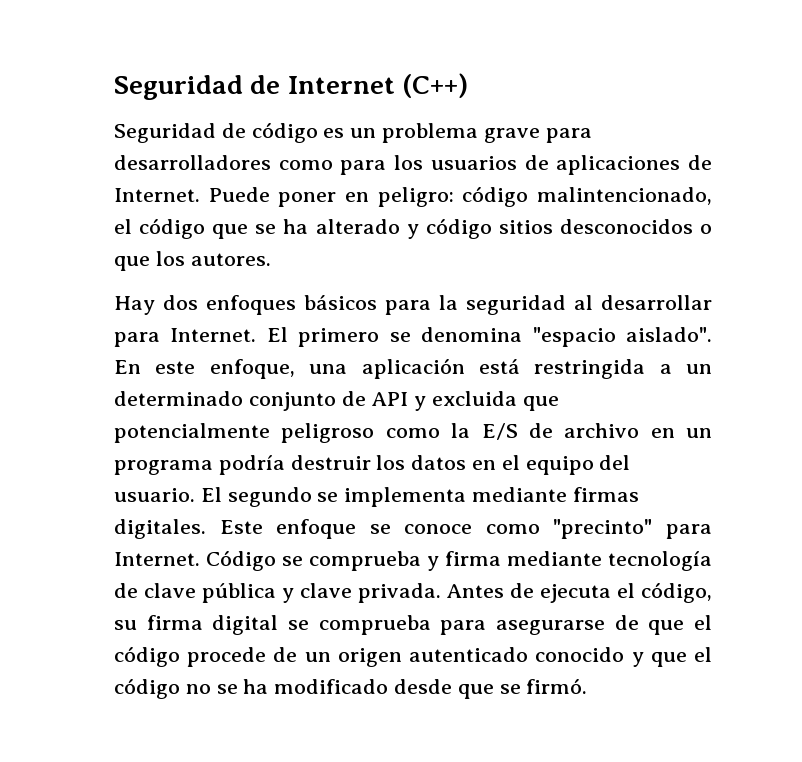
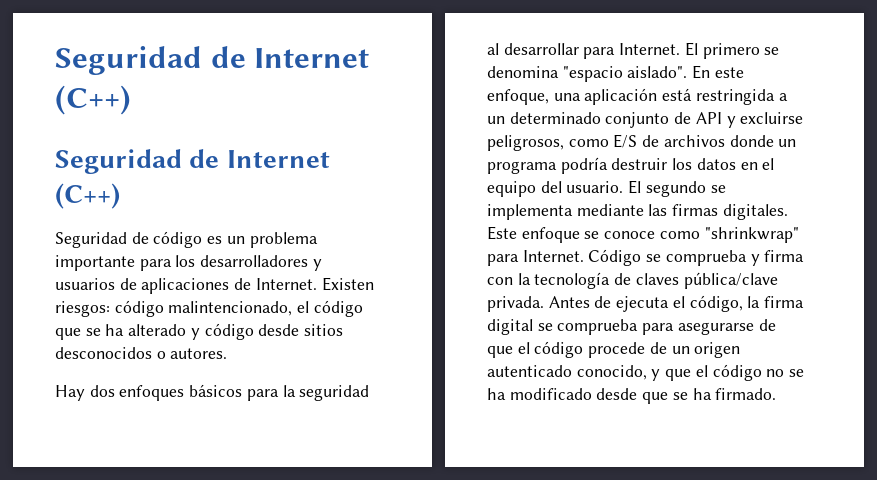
[114,73,468,100] Seguridad de Internet (C++) -> [55,46,370,75] [55,85,131,115] [55,149,330,174] [55,183,120,209] Seguridad de Internet (C++) // Seguridad de Internet (C++)
[483,128,592,143] [114,155,424,175] grave para desarrolladores como para los -> [55,255,322,271] importante para los desarrolladores y
[208,187,454,207] Puede poner en peligro: -> [321,277,374,291] [55,301,110,317] Existen riesgos:
(492, 228) none -> [258,324,300,336] desde
[114,251,185,271] que los -> (166, 355) none
[432,391,559,411] [114,423,675,443] excluida que potencialmente peligroso como la E/S de archivo en -> [740,112,804,124] [487,134,774,151] excluirse peligrosos, como E/S de archivos donde
(568, 494) none -> [648,204,668,216] las
[553,519,653,539] "precinto" -> [704,227,799,243] "shrinkwrap"
[507,551,712,571] [114,583,352,603] mediante tecnología de clave pública y clave -> [487,272,778,289] con la tecnología de claves pública/clave
[114,620,137,630] su -> [747,296,761,308] la
[535,647,625,662] conocido -> [576,365,647,380] conocido,
[526,678,588,694] firmó. -> [692,388,777,400] ha firmado.

